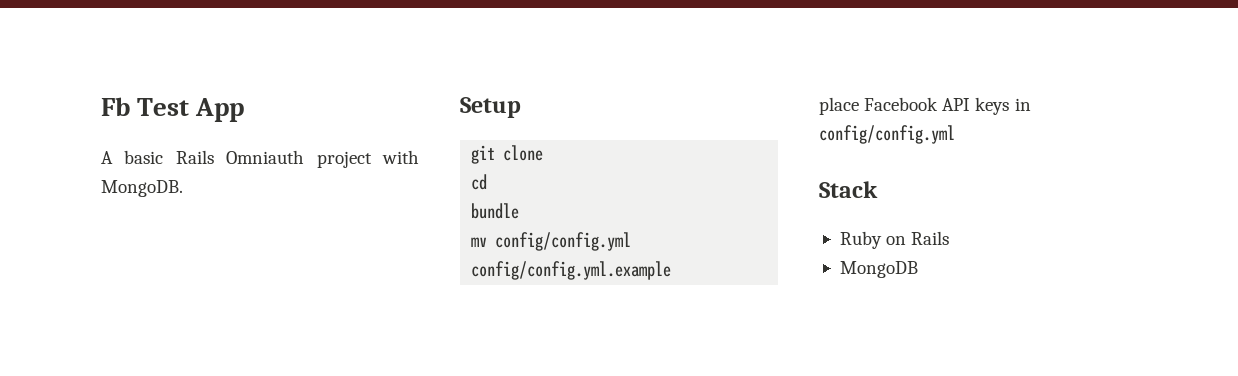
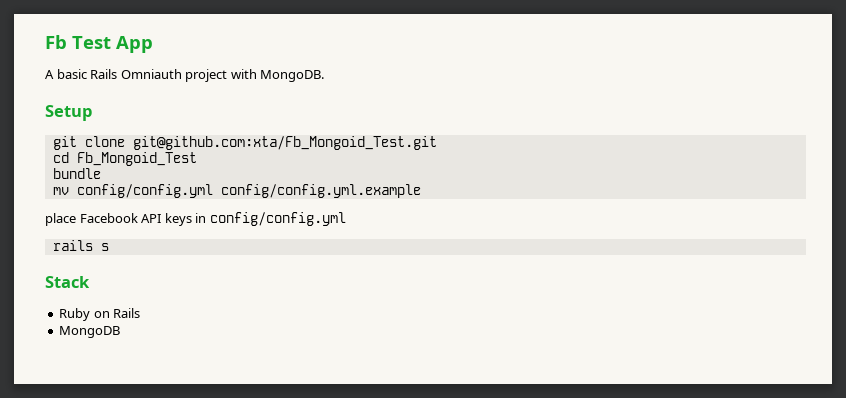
(544, 153) none -> [132,136,437,150] git@github.com:xta/Fb_Mongoid_Test.git
(488, 182) none -> [76,152,197,166] Fb_Mongoid_Test
(955, 134) none -> [52,240,109,251] // rails s

